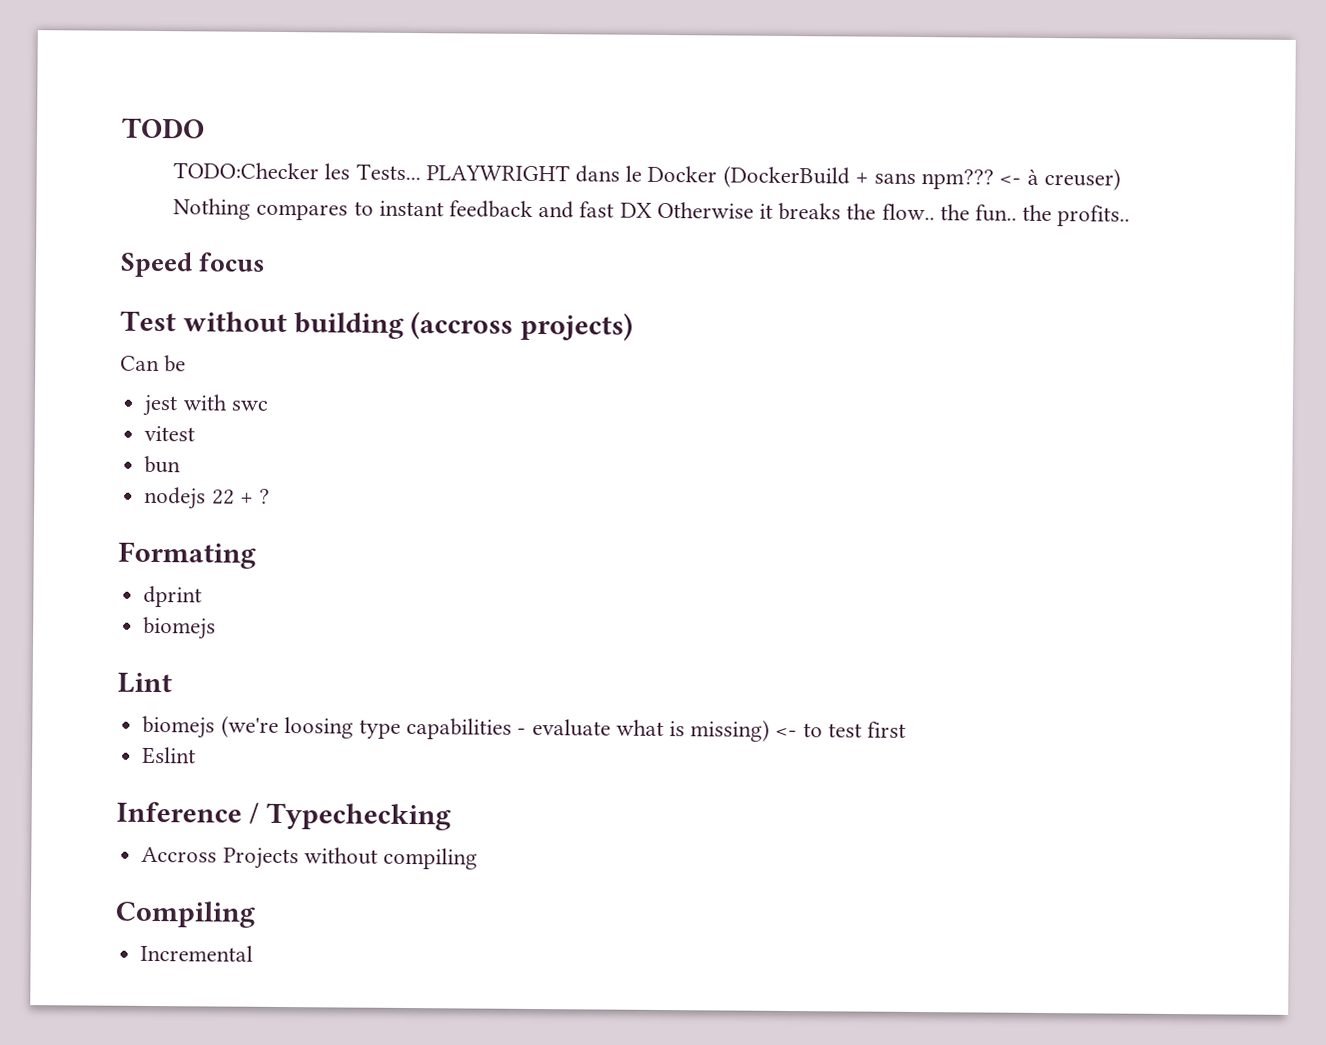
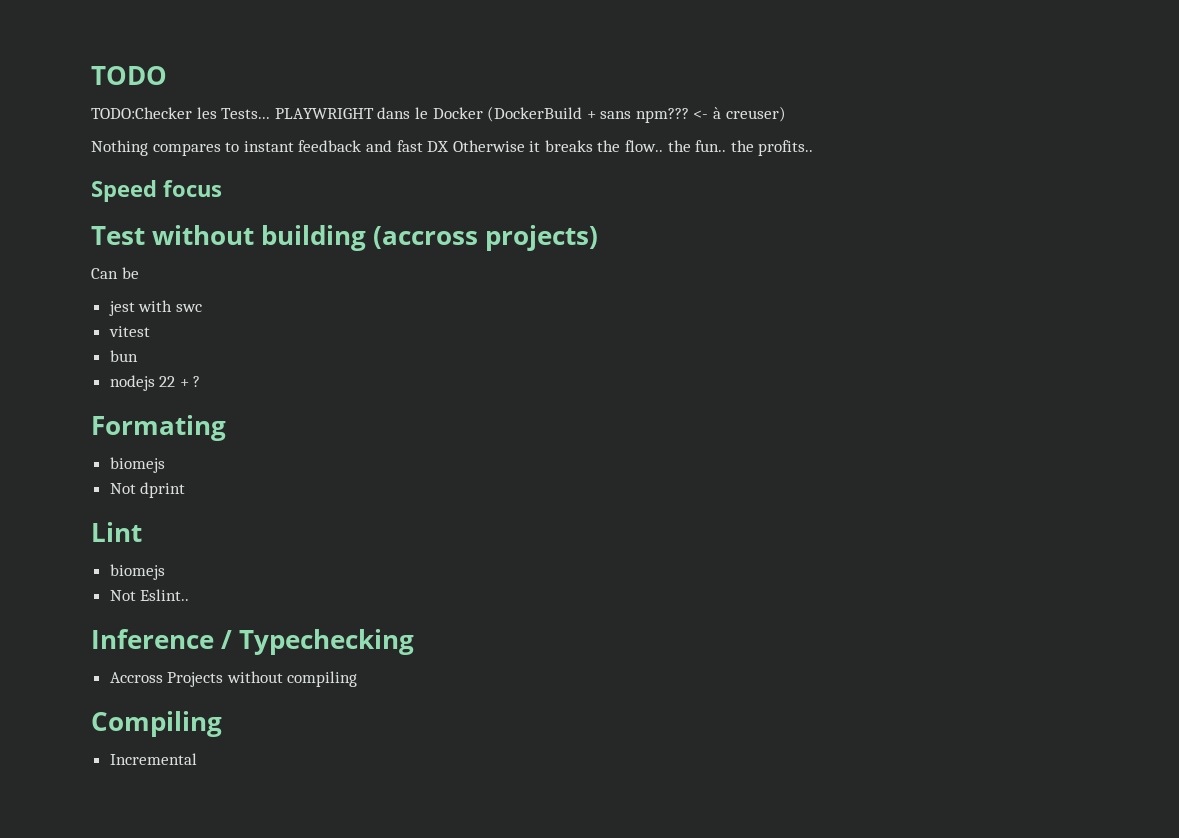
(256, 555) none -> [109,457,165,473] [109,483,136,494] biomejs // Not
[143,616,217,640] // biomejs -> (186, 490) none
[220,715,907,742] [142,746,197,765] (we're loosing type capabilities - evaluate what is missing) <- to test first // Eslint -> [109,589,190,601] // Not Eslint..

